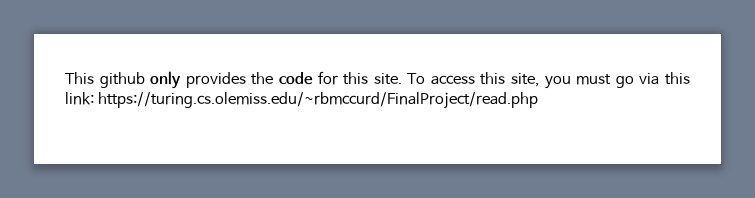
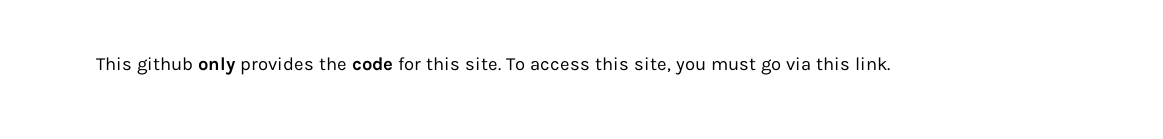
[65,92,538,109] link: https://turing.cs.olemiss.edu/~rbmccurd/FinalProject/read.php -> [854,57,890,71] link.

